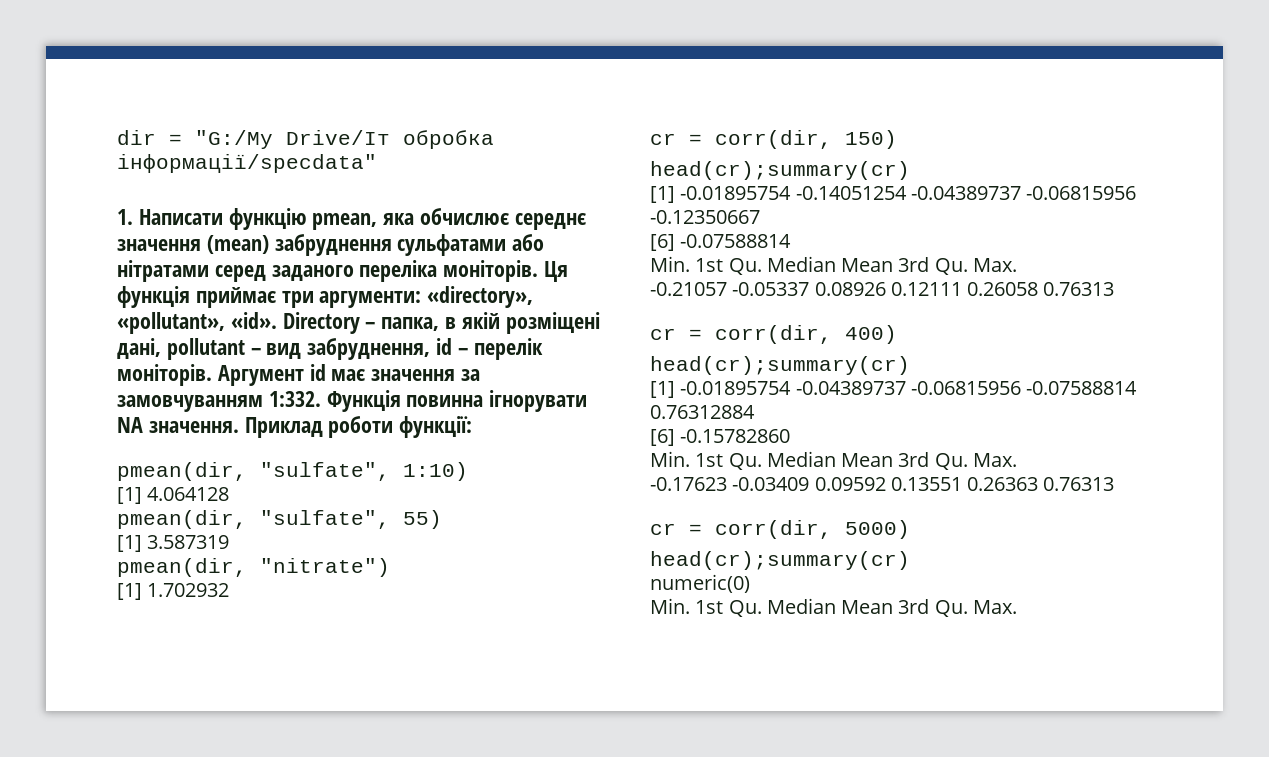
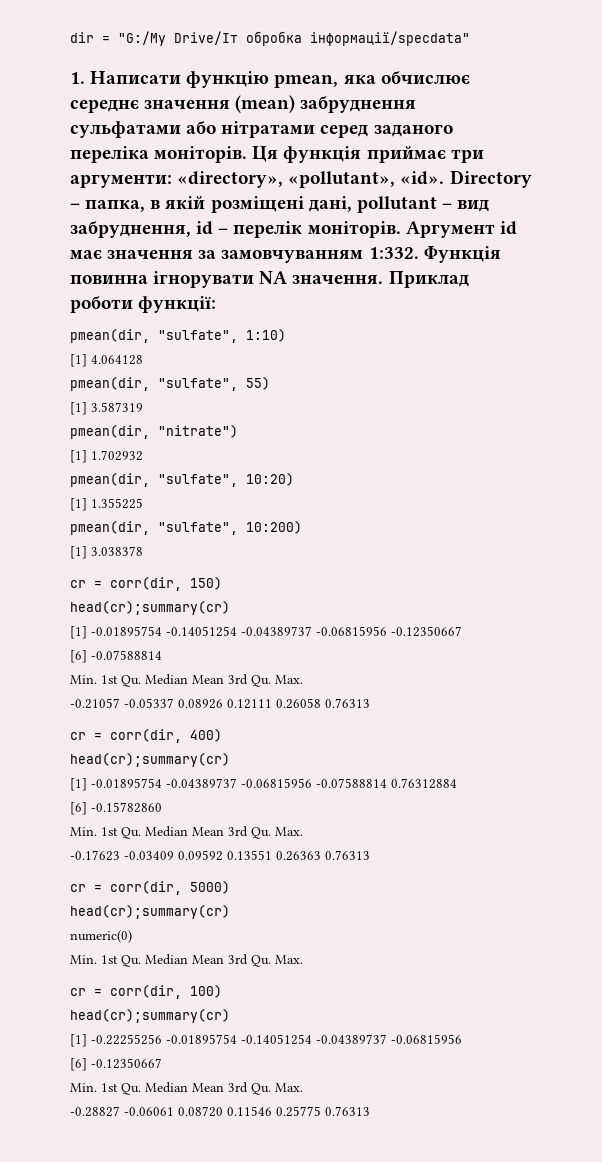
(230, 590) none -> [70,473,294,487] [70,498,143,511] [70,521,302,535] [70,546,143,559] // pmean(dir, "sulfate", 10:20) // [1] 1.355225 // pmean(dir, "sulfate", 10:200) // [1] 3.038378
(1017, 607) none -> [70,985,222,999] [70,1009,230,1023] [70,1034,462,1047] [70,1058,162,1071] [70,1082,303,1095] [70,1106,370,1117] // cr = corr(dir, 100) // head(cr);summary(cr) // [1] -0.22255256 -0.01895754 -0.14051254 -0.04389737 -0.06815956 // [6] -0.12350667 // Min. 1st Qu. Median Mean 3rd Qu. Max. // -0.28827 -0.06061 0.08720 0.11546 0.25775 0.76313

